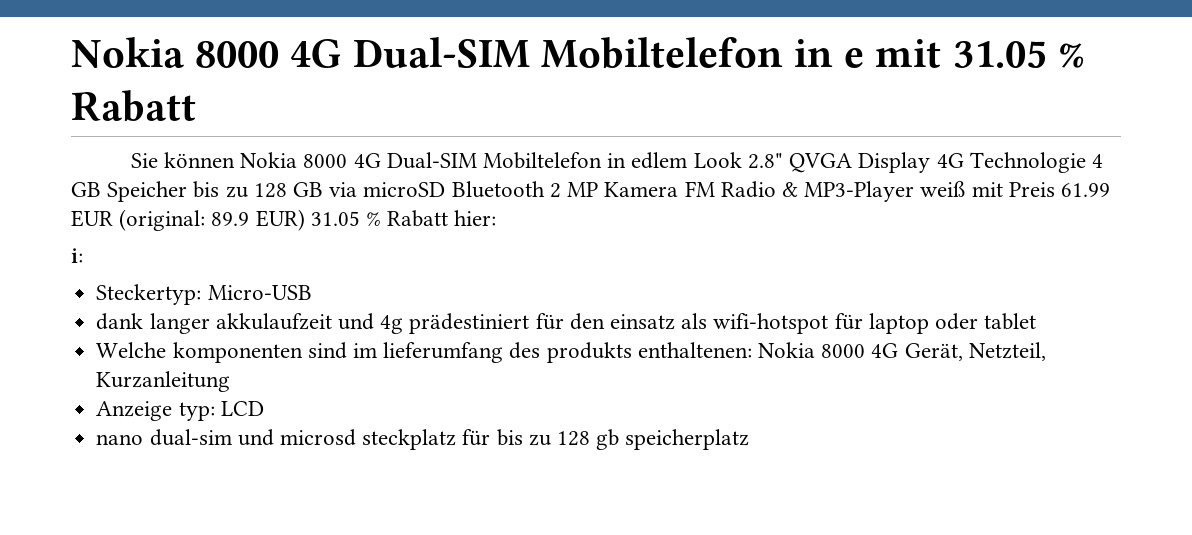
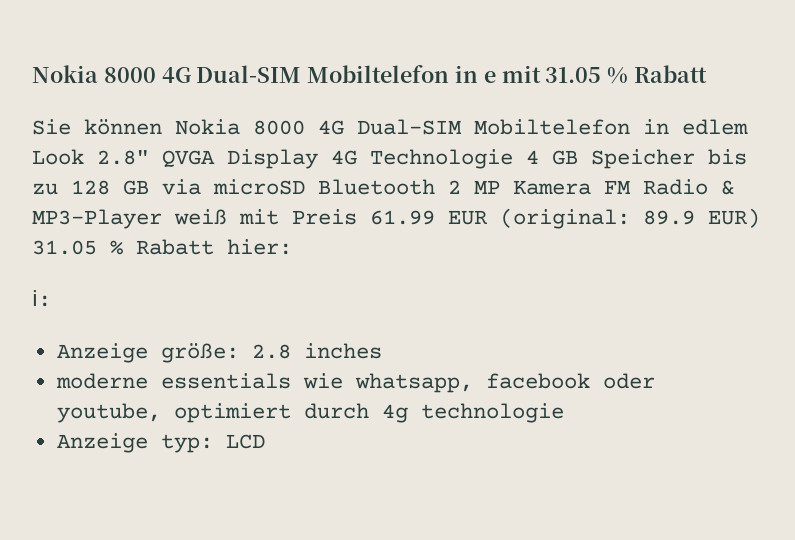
[96,284,312,305] [96,313,1037,334] [96,342,1046,363] [96,371,231,392] [96,401,264,421] [96,429,750,450] Steckertyp: Micro-USB // dank langer akkulaufzeit und 4g prädestiniert für den einsatz als wifi-hotspot für laptop oder tablet // Welche komponenten sind im lieferumfang des produkts enthaltenen: Nokia 8000 4G Gerät, Netzteil, Kurzanleitung // Anzeige typ: LCD // nano dual-sim und microsd steckplatz für bis zu 128 gb speicherplatz -> [56,343,382,363] [55,373,655,393] [56,403,564,423] [56,433,265,453] Anzeige größe: 2.8 inches // moderne essentials wie whatsapp, facebook oder youtube, optimiert durch 4g technologie // Anzeige typ: LCD

